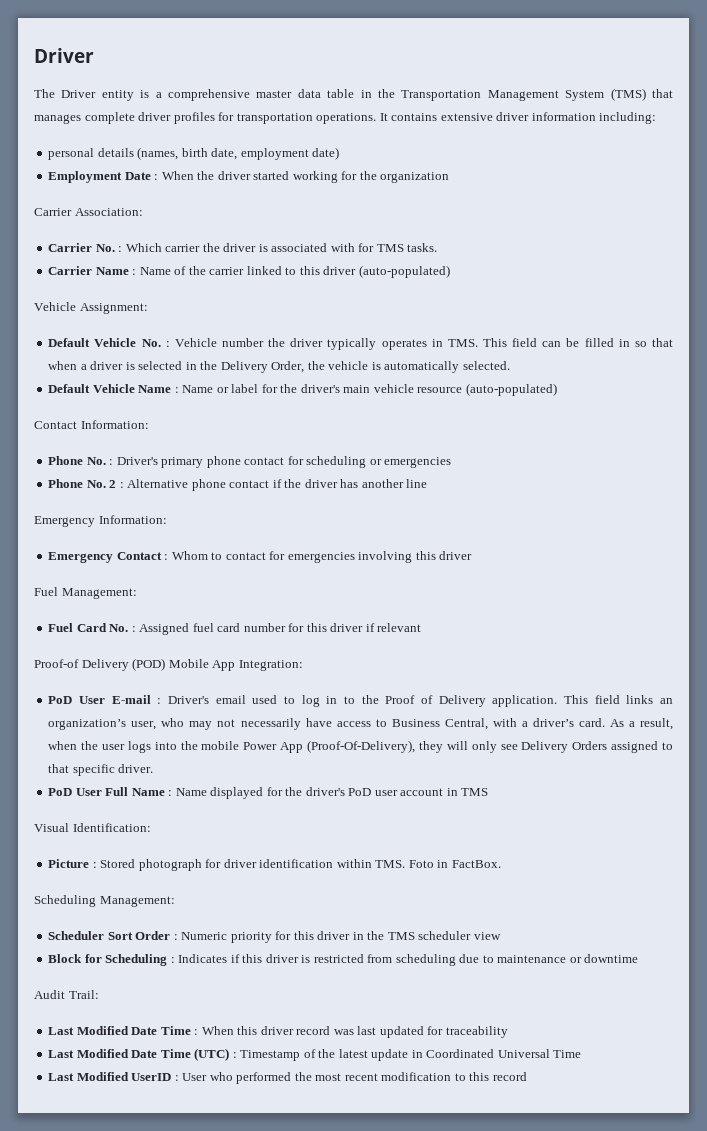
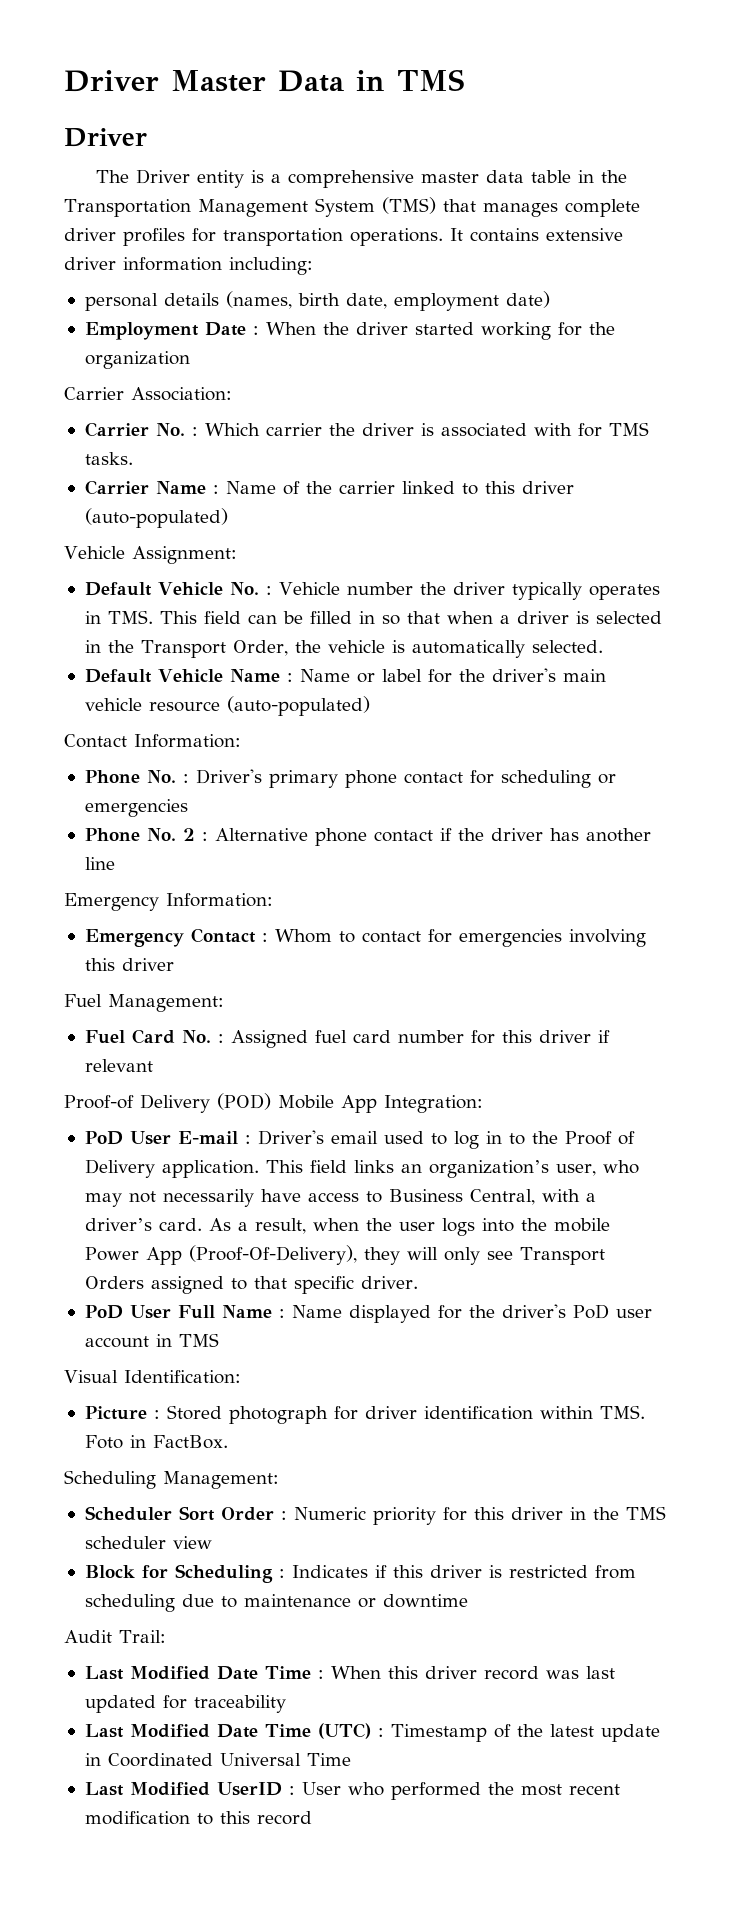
[34,48,94,63] Driver -> [64,69,464,92] [64,128,147,147] Driver Master Data in TMS // Driver
[220,361,268,373] Delivery -> [140,640,226,658] Transport
[521,741,569,753] Delivery -> [519,1247,605,1265] Transport

